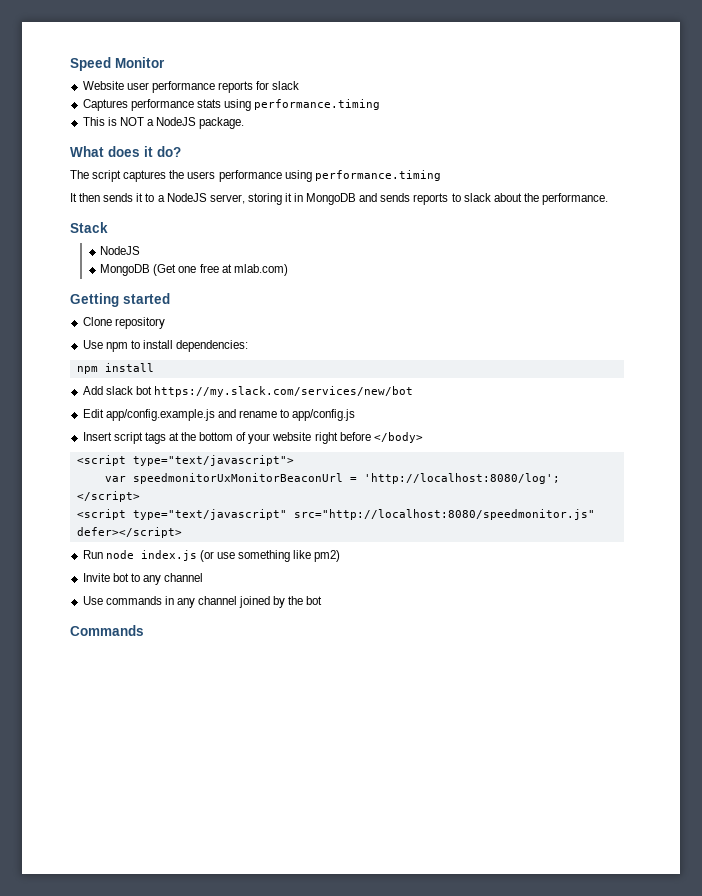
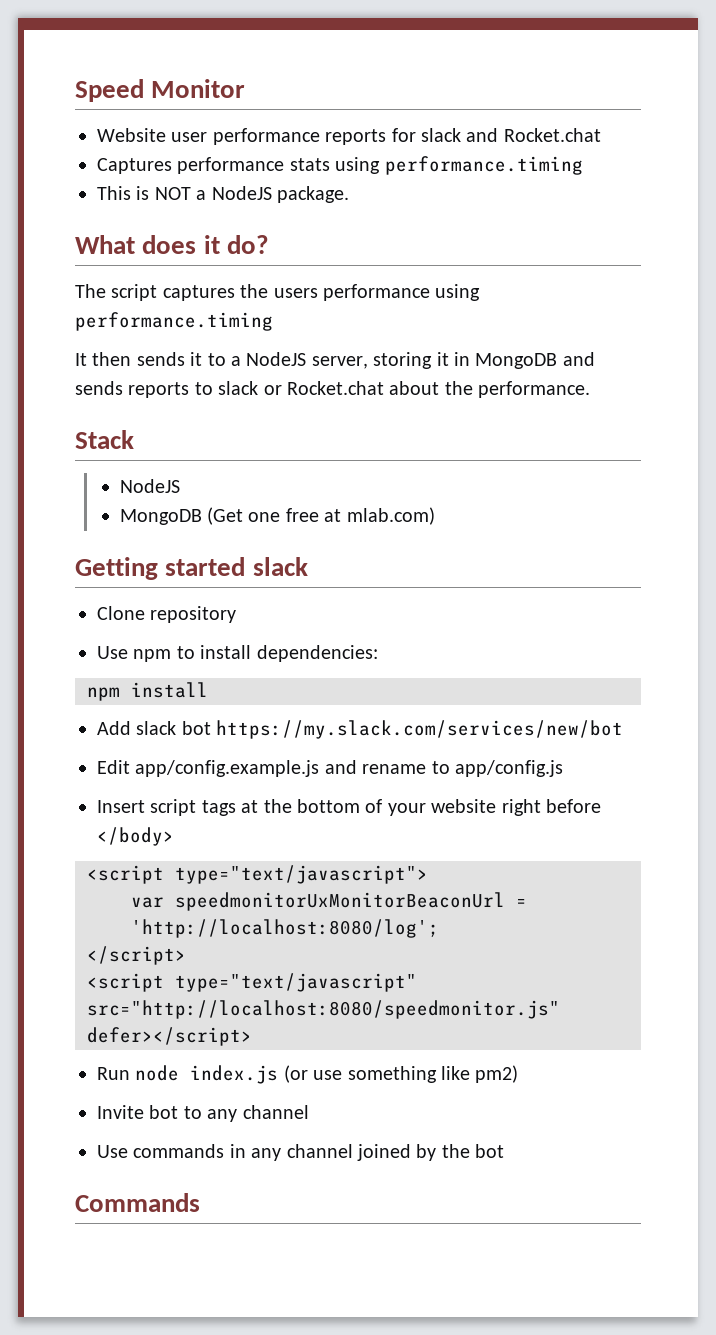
(300, 85) none -> [466,128,601,142] and Rocket.chat
(491, 197) none -> [263,381,384,395] or Rocket.chat
(170, 298) none -> [252,557,308,576] slack

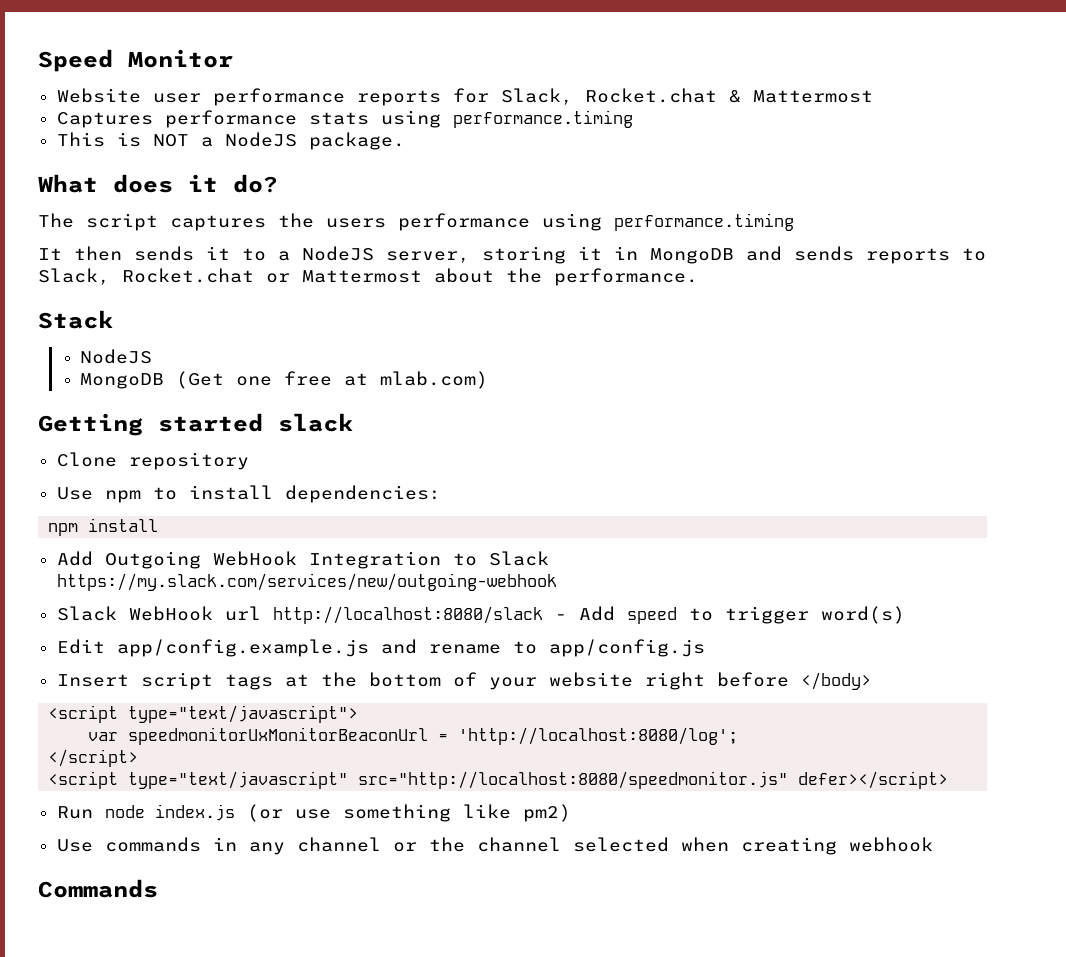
[421,128,601,142] slack and Rocket.chat -> [500,88,873,105] Slack, Rocket.chat & Mattermost
[218,381,384,395] slack or Rocket.chat -> [38,268,422,285] Slack, Rocket.chat or Mattermost
[136,720,624,739] slack bot https://my.slack.com/services/new/bot -> [104,551,549,569] [56,573,557,591] [56,606,905,624] Outgoing WebHook Integration to Slack https://my.slack.com/services/new/outgoing-webhook // Slack WebHook url http://localhost:8080/slack - Add speed to trigger word(s)
[97,1105,309,1122] // Invite bot to any channel -> (571, 813) none
[357,1144,505,1161] joined by the bot -> [392,837,933,855] or the channel selected when creating webhook

